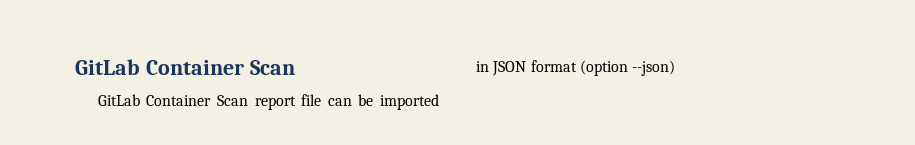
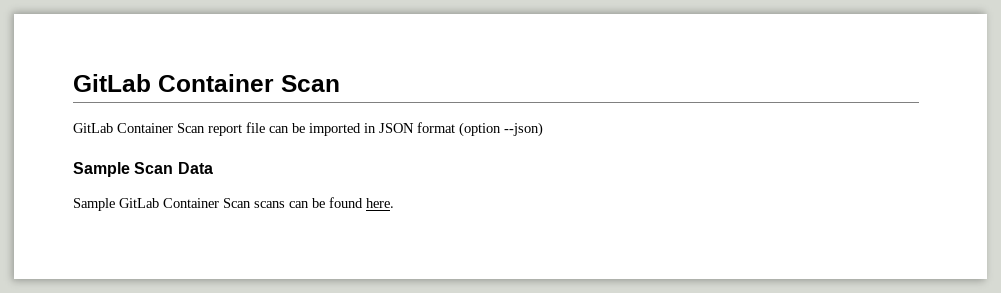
(676, 68) none -> [73,162,213,177] [73,197,394,211] // Sample Scan Data // Sample GitLab Container Scan scans can be found here.

